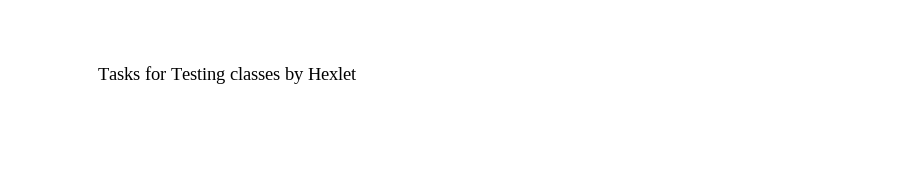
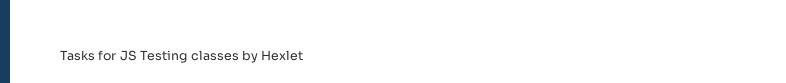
(166, 73) none -> [119,50,137,61] JS

